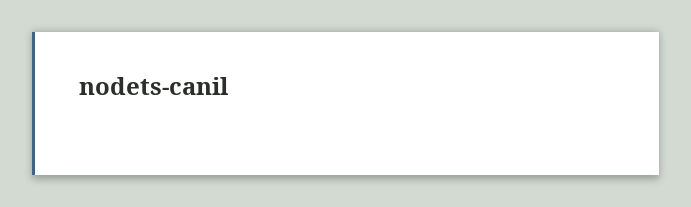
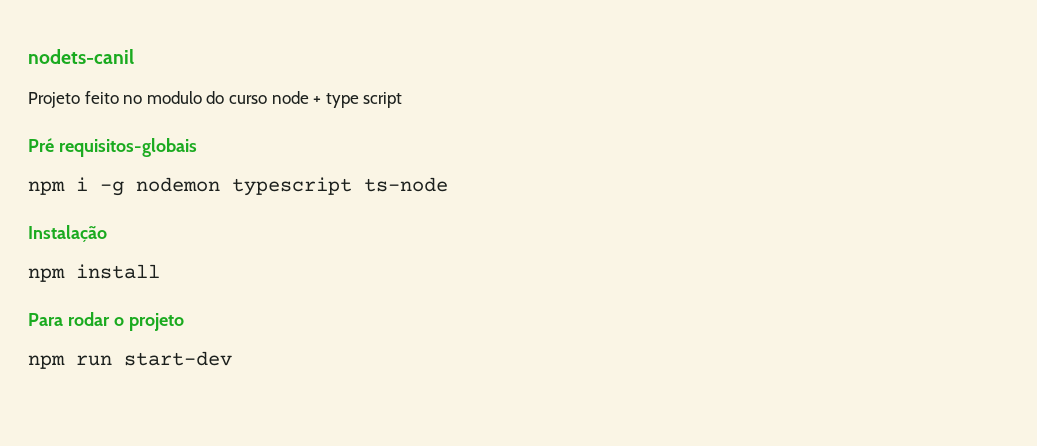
(229, 86) none -> [28,91,403,108] [28,138,197,157] [28,177,448,196] [28,225,107,242] [28,264,160,282] [28,312,184,331] [28,351,232,369] // Projeto feito no modulo do curso node + type script // Pré requisitos-globais // npm i -g nodemon typescript ts-node // Instalação // npm install // Para rodar o projeto // npm run start-dev

